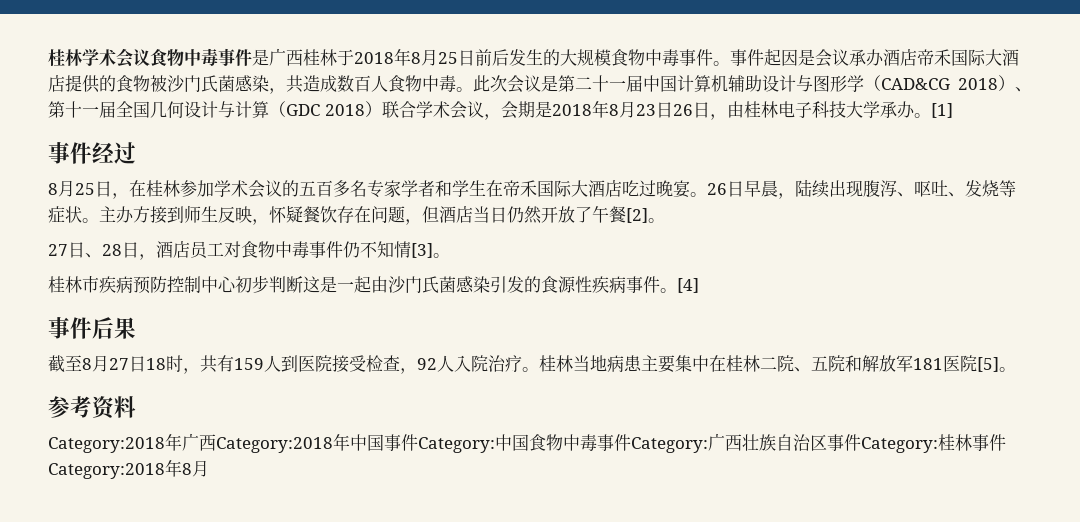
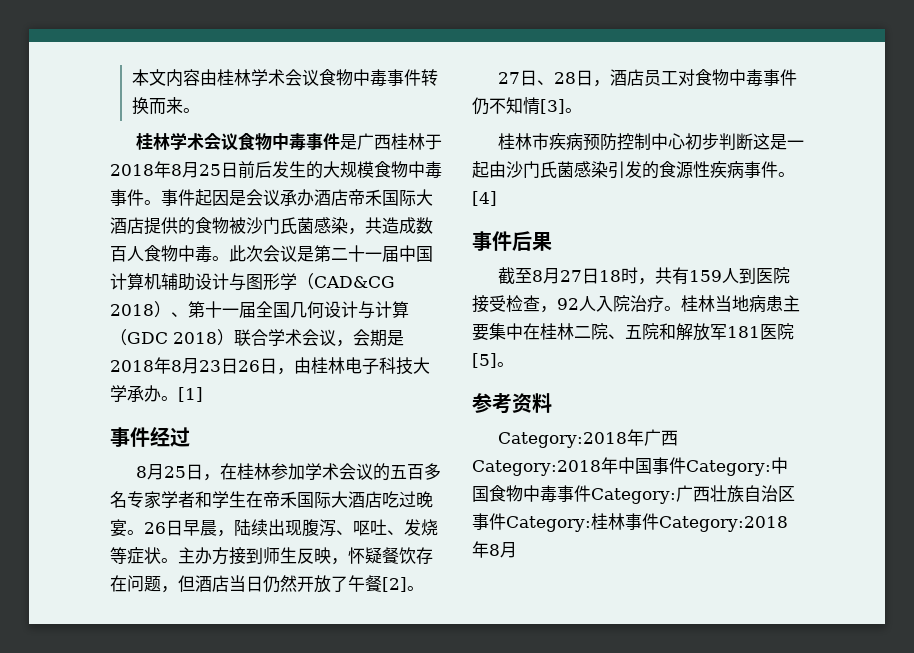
(48, 57) none -> [131,69,438,87] [131,97,200,115] 本文内容由桂林学术会议食物中毒事件转换而来。 //

